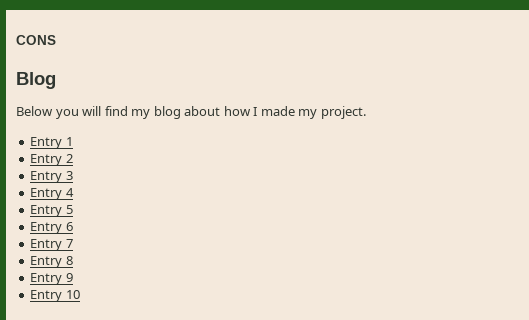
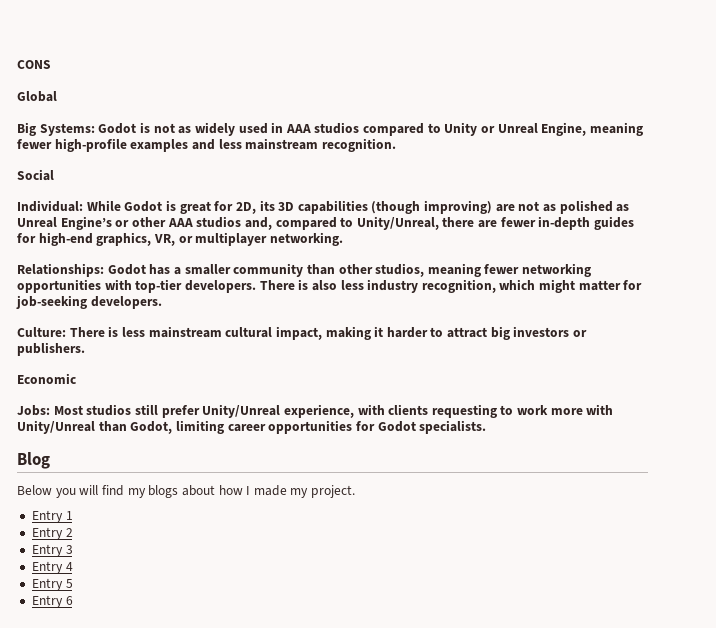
(56, 40) none -> [17,91,57,102] [17,122,643,136] [17,138,396,152] [17,169,54,181] [17,200,630,214] [17,216,635,230] [17,232,343,246] [17,263,592,277] [17,279,643,293] [16,295,162,309] [17,326,588,340] [17,342,85,356] [17,373,76,384] [17,404,614,418] [17,420,487,434] // Global // Big Systems: Godot is not as widely used in AAA studios compared to Unity or Unreal Engine, meaning fewer high-profile examples and less mainstream recognition. // Social // Individual: While Godot is great for 2D, its 3D capabilities (though improving) are not as polished as Unreal Engine’s or other AAA studios and, compared to Unity/Unreal, there are fewer in-depth guides for high-end graphics, VR, or multiplayer networking. // Relationships: Godot has a smaller community than other studios, meaning fewer networking opportunities with top-tier developers. There is also less industry recognition, which might matter for job-seeking developers. // Culture: There is less mainstream cultural impact, making it harder to attract big investors or publishers. // Economic // Jobs: Most studios still prefer Unity/Unreal experience, with clients requesting to work more with Unity/Unreal than Godot, limiting career opportunities for Godot specialists.
[153,106,181,119] blog -> [148,485,179,498] blogs
[30,239,73,251] [30,256,73,268] [30,273,73,285] [30,290,80,302] // Entry 7 // Entry 8 // Entry 9 // Entry 10 -> (73, 600) none

